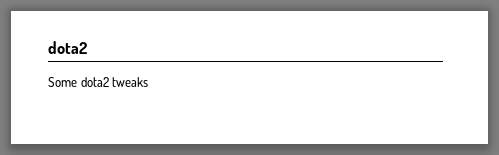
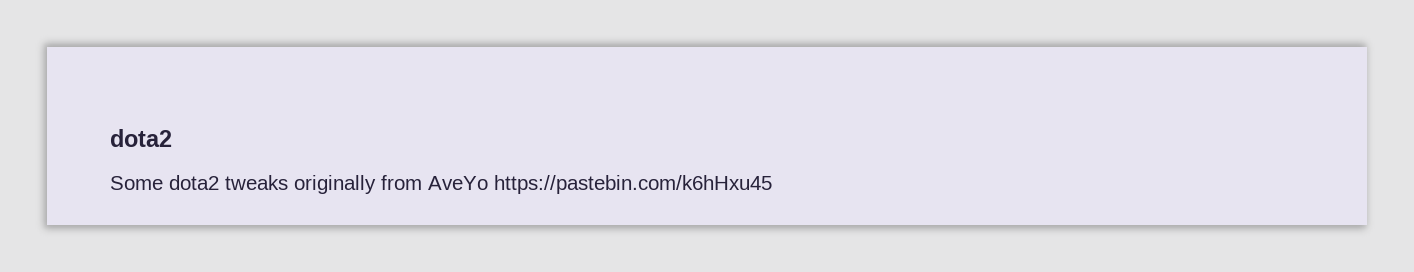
(149, 82) none -> [294,175,772,194] originally from AveYo https://pastebin.com/k6hHxu45

